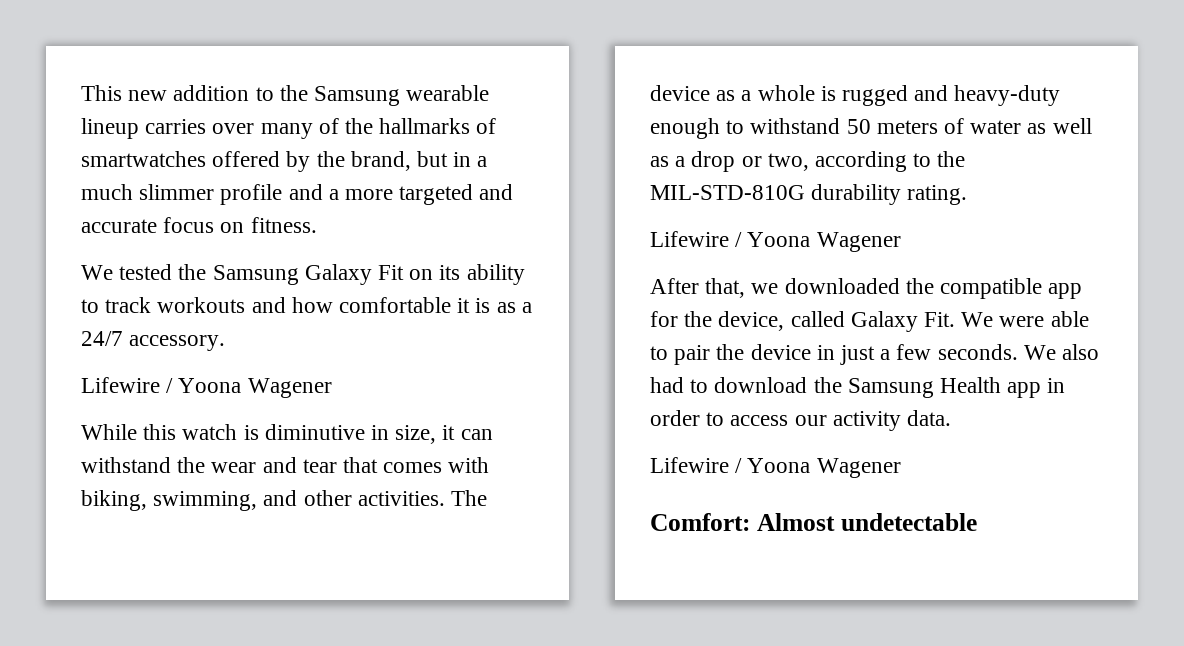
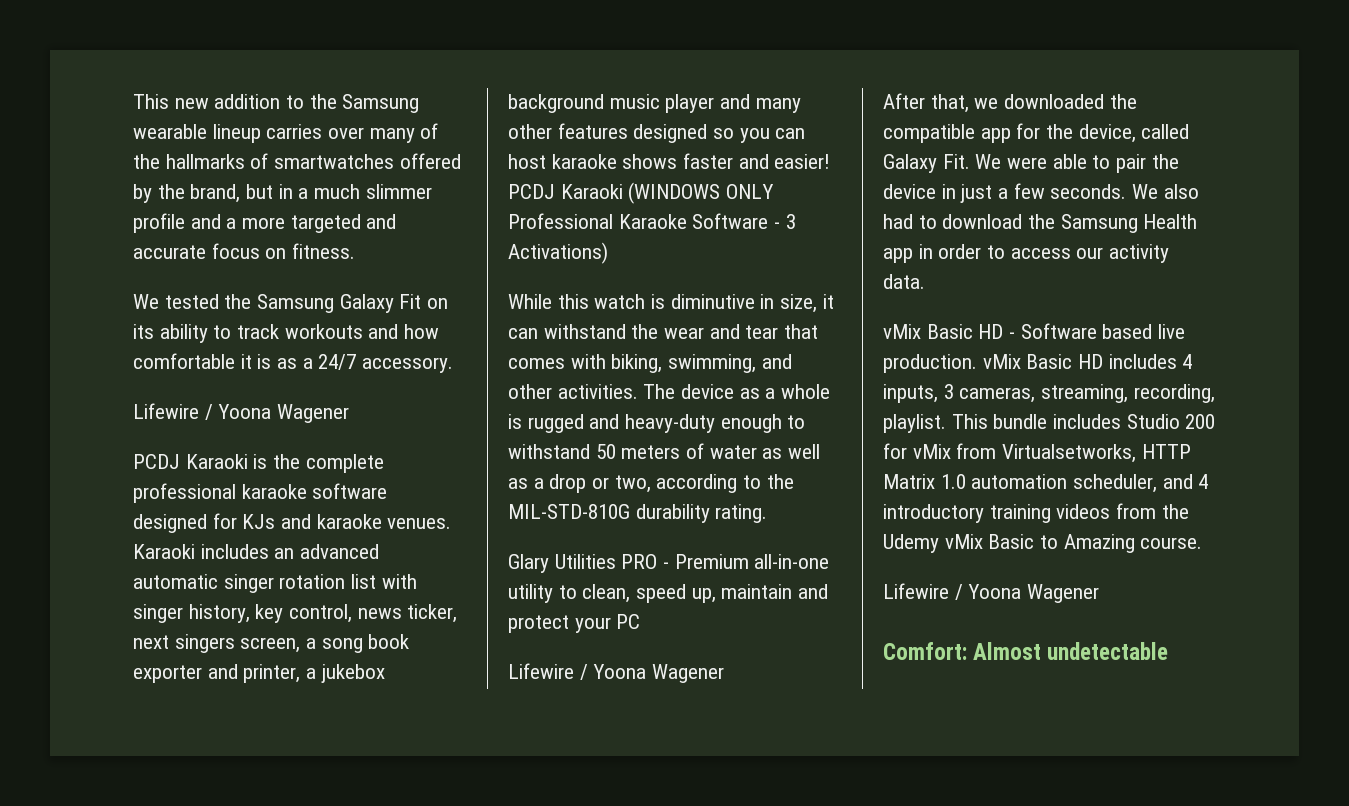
(332, 388) none -> [133,454,384,473] [133,483,388,503] [133,513,452,533] [133,544,380,559] [133,574,417,593] [133,604,458,623] [133,634,410,653] [133,664,385,683] [508,94,801,113] [508,123,806,143] [508,153,831,169] [508,182,775,204] [508,213,796,229] [508,242,608,264] // PCDJ Karaoki is the complete professional karaoke software designed for KJs and karaoke venues. Karaoki includes an advanced automatic singer rotation list with singer history, key control, news ticker, next singers screen, a song book exporter and printer, a jukebox background music player and many other features designed so you can host karaoke shows faster and easier! PCDJ Karaoki (WINDOWS ONLY Professional Karaoke Software - 3 Activations)
(968, 195) none -> [508,554,830,573] [508,584,829,603] [508,614,641,633] // Glary Utilities PRO - Premium all-in-one utility to clean, speed up, maintain and protect your PC
(952, 418) none -> [883,323,1186,339] [883,354,1193,373] [883,384,1215,403] [883,414,1216,433] [883,443,1191,463] [883,474,1209,493] [883,503,1189,523] [883,534,1203,553] // vMix Basic HD - Software based live production. vMix Basic HD includes 4 inputs, 3 cameras, streaming, recording, playlist. This bundle includes Studio 200 for vMix from Virtualsetworks, HTTP Matrix 1.0 automation scheduler, and 4 introductory training videos from the Udemy vMix Basic to Amazing course.

